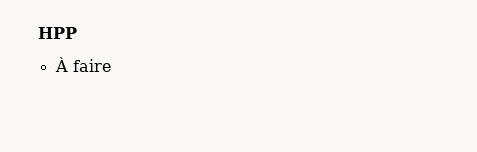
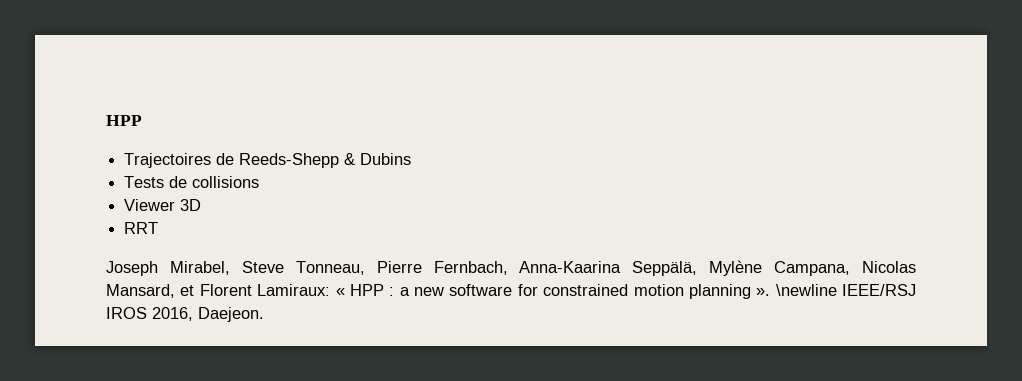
[54,57,111,72] À faire -> [124,153,412,168] [124,176,260,188] [124,199,202,211] [124,222,159,234] [106,260,916,276] [106,284,916,299] [106,307,264,322] Trajectoires de Reeds-Shepp & Dubins // Tests de collisions // Viewer 3D // RRT // Joseph Mirabel, Steve Tonneau, Pierre Fernbach, Anna-Kaarina Seppälä, Mylène Campana, Nicolas Mansard, et Florent Lamiraux: « HPP : a new software for constrained motion planning ». \newline IEEE/RSJ IROS 2016, Daejeon.

